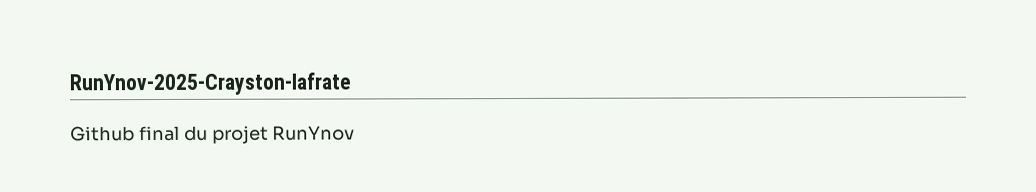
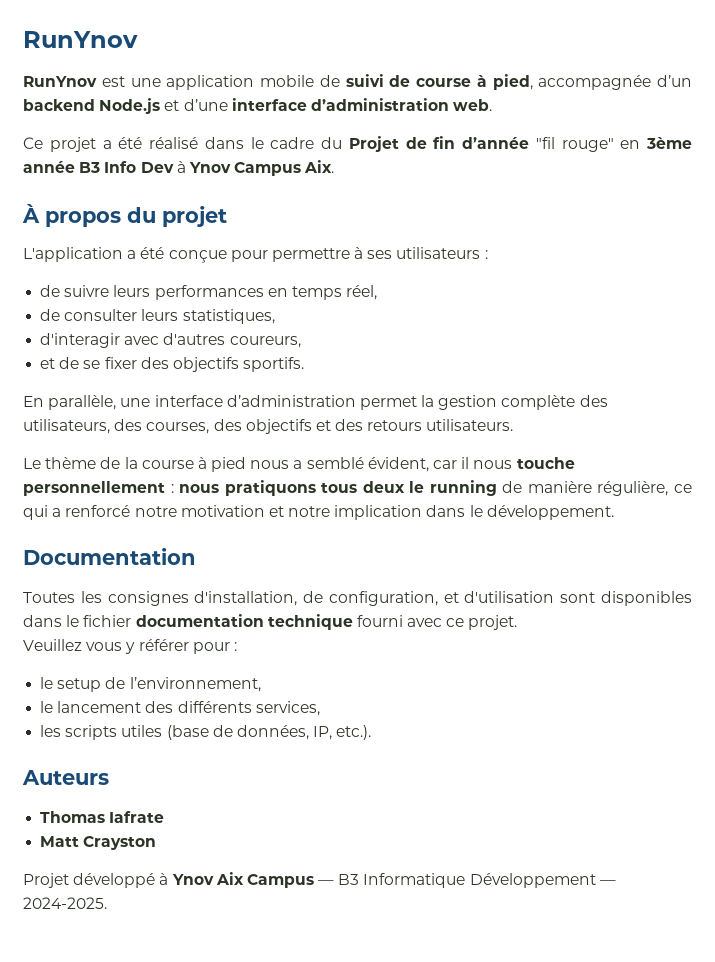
[69,72,351,96] [70,125,356,144] RunYnov-2025-Crayston-Iafrate // Github final du projet RunYnov -> [23,31,138,48] [23,74,692,90] [23,98,493,114] [23,136,692,152] [23,160,335,176] [22,203,227,227] [23,247,488,263] [40,285,378,300] [40,309,275,324] [40,333,301,348] [40,357,305,372] [23,395,608,410] [23,419,514,434] [23,457,575,472] [23,480,692,496] [23,505,614,520] [23,548,196,565] [23,591,693,606] [23,614,518,630] [23,639,237,654] [40,677,261,692] [40,701,320,716] [40,725,372,740] [22,770,109,785] [40,811,165,823] [40,836,157,850] [23,872,616,888] [23,897,107,909] RunYnov // RunYnov est une application mobile de suivi de course à pied, accompagnée d’un backend Node.js et d’une interface d’administration web. // Ce projet a été réalisé dans le cadre du Projet de fin d’année "fil rouge" en 3ème année B3 Info Dev à Ynov Campus Aix. // À propos du projet // L'application a été conçue pour permettre à ses utilisateurs : // de suivre leurs performances en temps réel, // de consulter leurs statistiques, // d'interagir avec d'autres coureurs, // et de se fixer des objectifs sportifs. // En parallèle, une interface d’administration permet la gestion complète des utilisateurs, des courses, des objectifs et des retours utilisateurs. // Le thème de la course à pied nous a semblé évident, car il nous touche personnellement : nous pratiquons tous deux le running de manière régulière, ce qui a renforcé notre motivation et notre implication dans le développement. // Documentation // Toutes les consignes d'installation, de configuration, et d'utilisation sont disponibles dans le fichier documentation technique fourni avec ce projet. // Veuillez vous y référer pour : // le setup de l’environnement, // le lancement des différents services, // les scripts utiles (base de données, IP, etc.). // Auteurs // Thomas Iafrate // Matt Crayston // Projet développé à Ynov Aix Campus — B3 Informatique Développement — 2024-2025.

